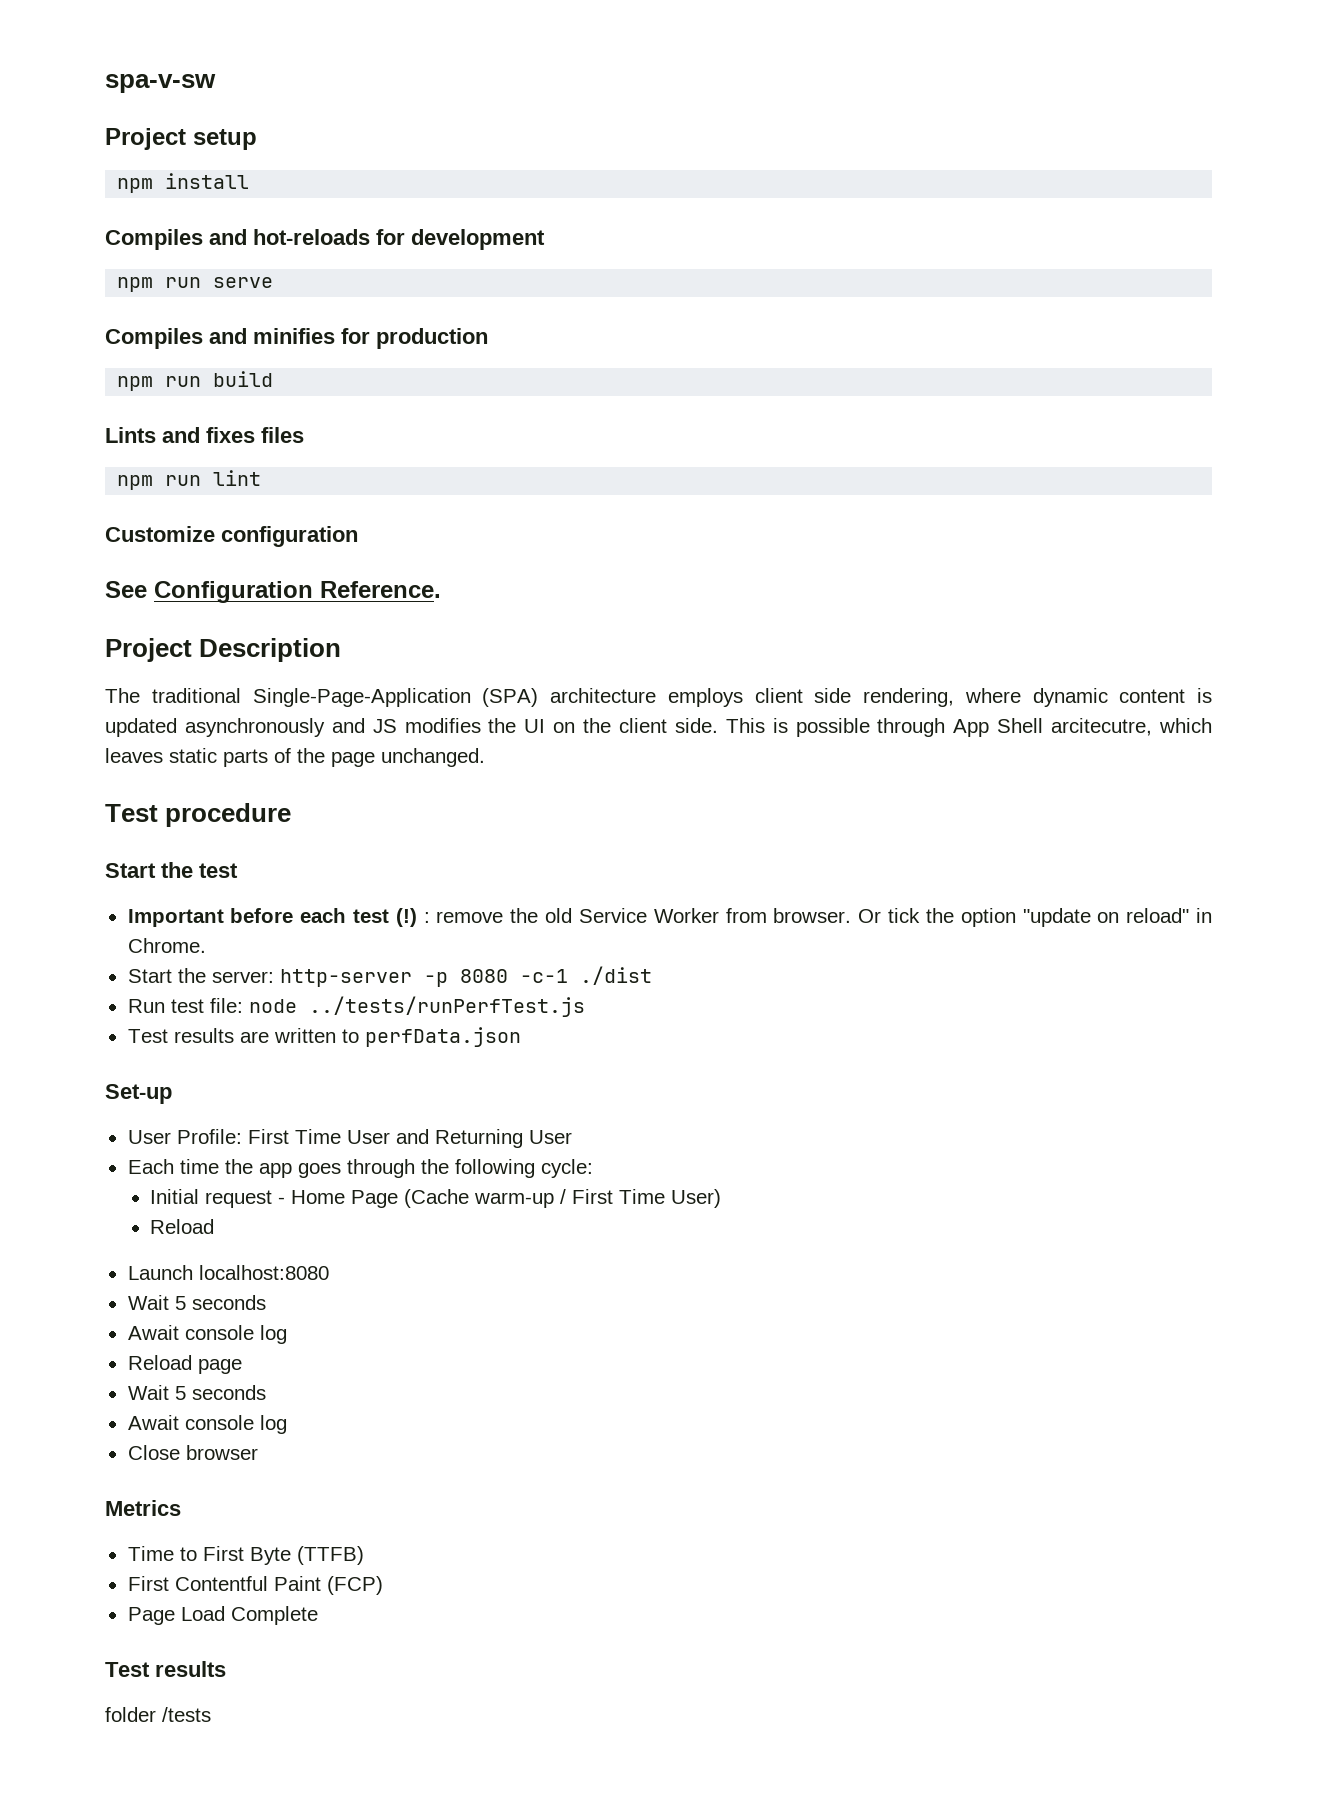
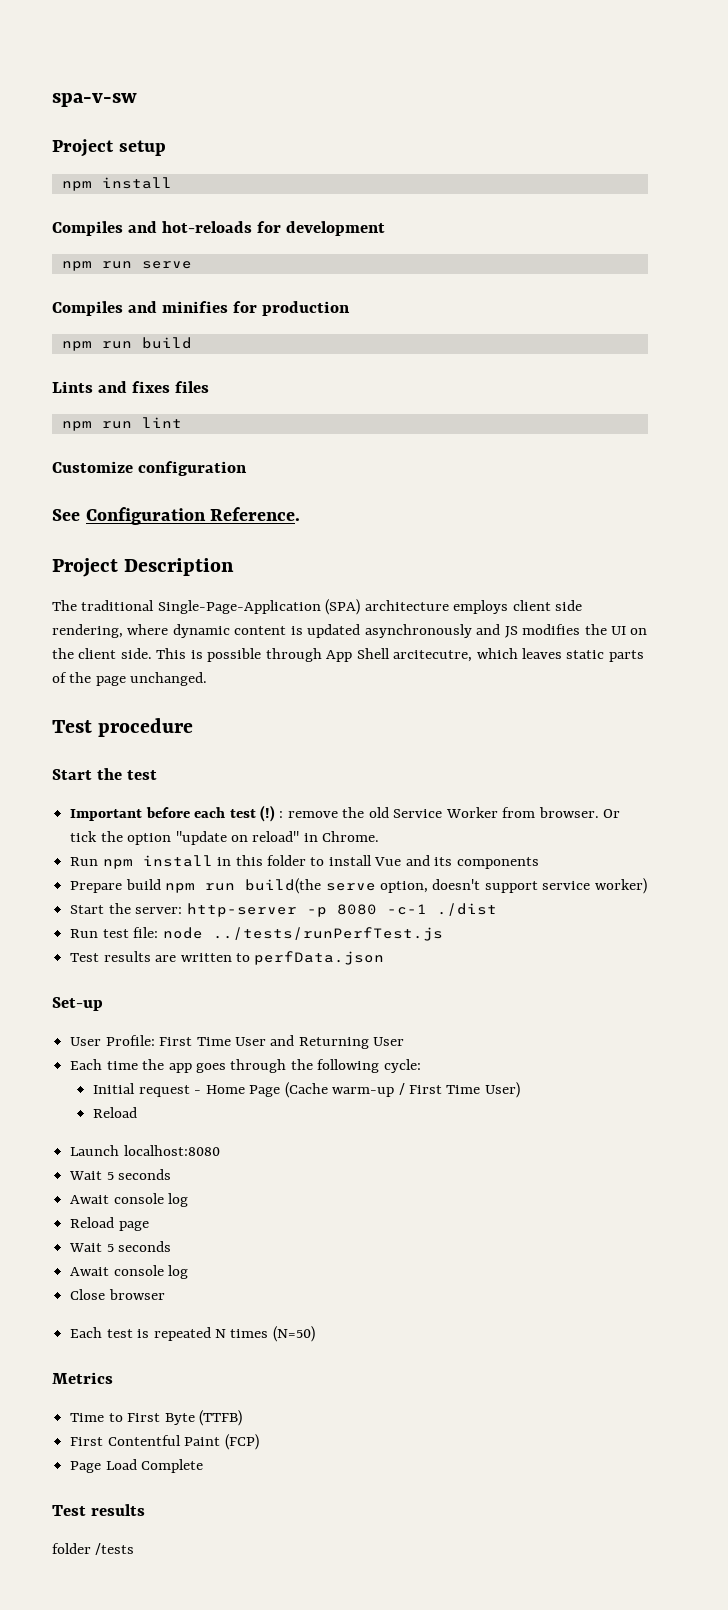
(206, 945) none -> [70,855,539,869] [70,878,647,894] // Run npm install in this folder to install Vue and its components // Prepare build npm run build(the serve option, doesn't support service worker)
(258, 1452) none -> [70,1326,315,1342] // Each test is repeated N times (N=50)

